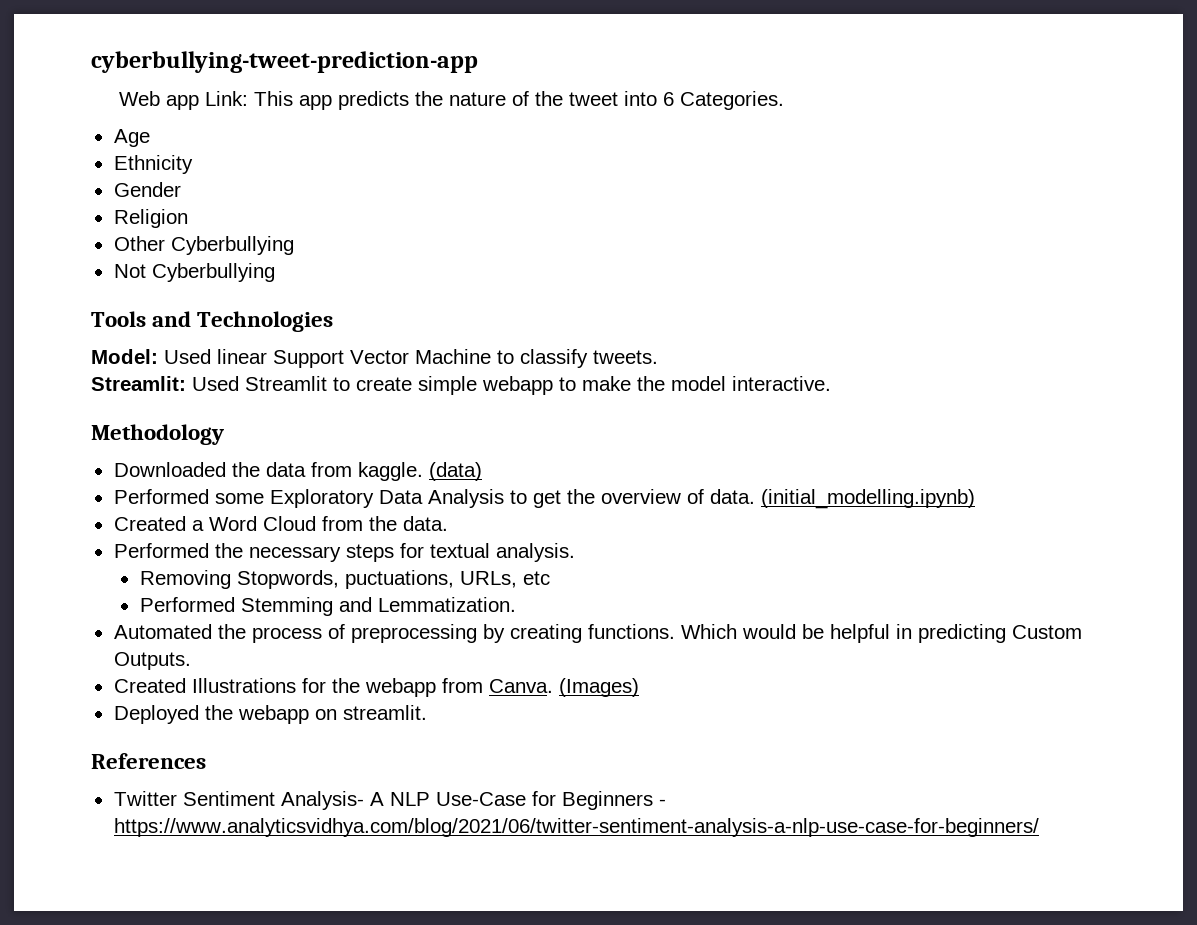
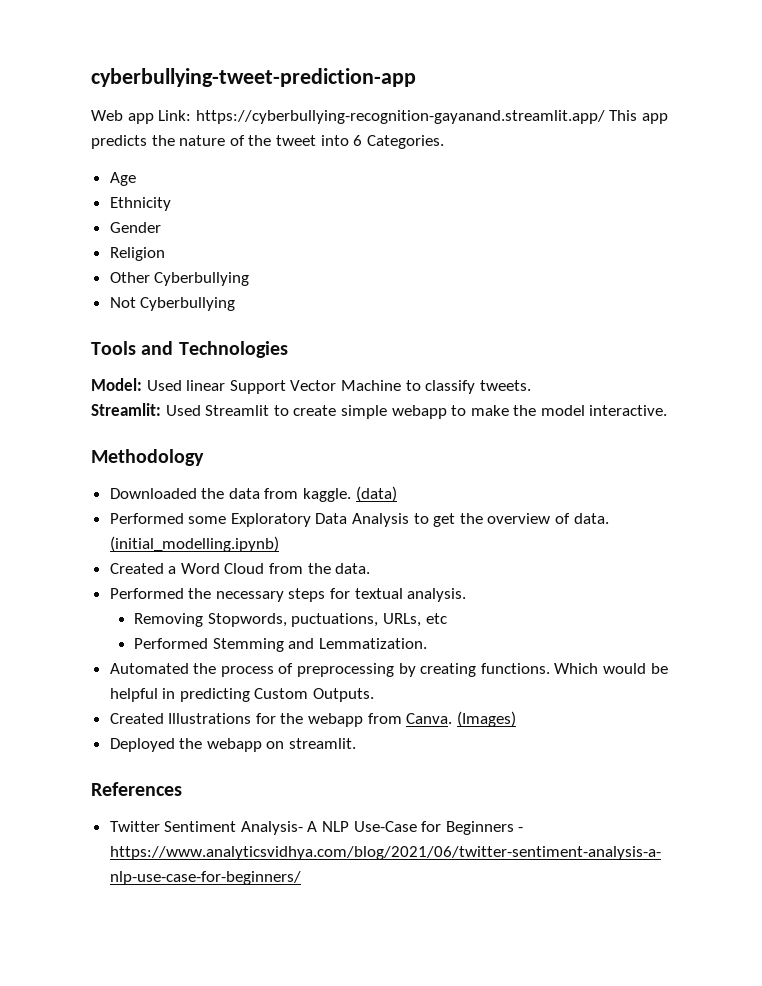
(249, 98) none -> [195,110,605,124] https://cyberbullying-recognition-gayanand.streamlit.app/

